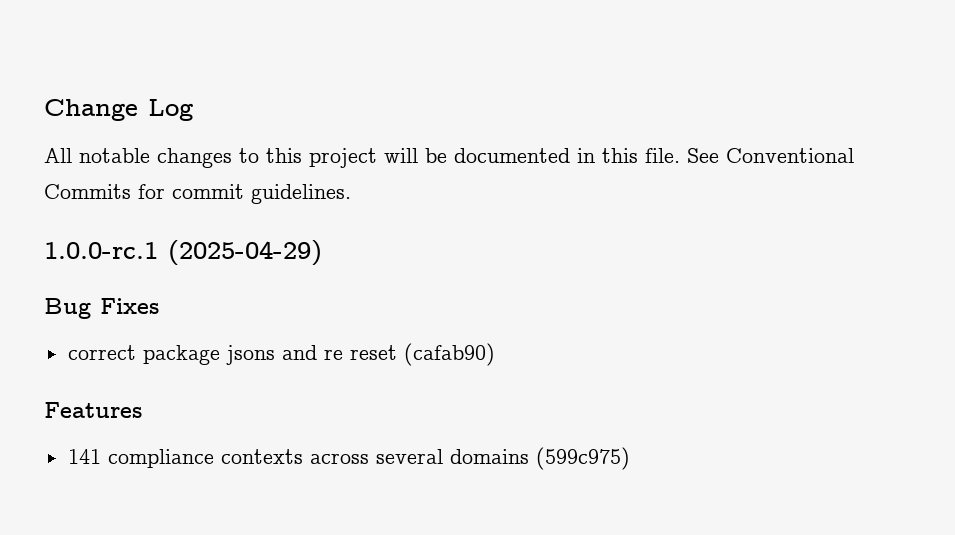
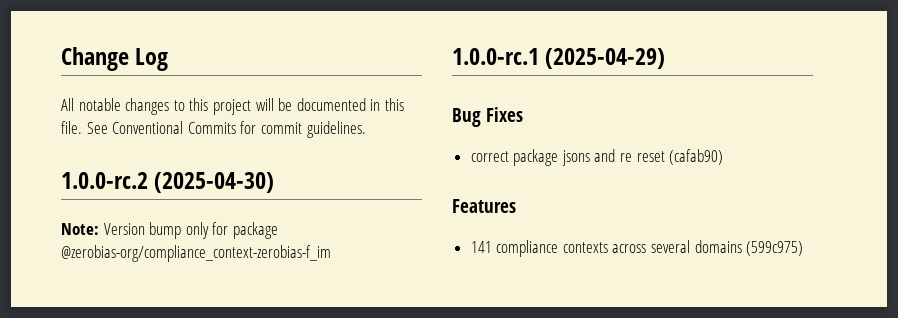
(351, 194) none -> [61,172,275,193] [61,222,278,239] [61,245,331,262] // 1.0.0-rc.2 (2025-04-30) // Note: Version bump only for package @zerobias-org/compliance_context-zerobias-f_im

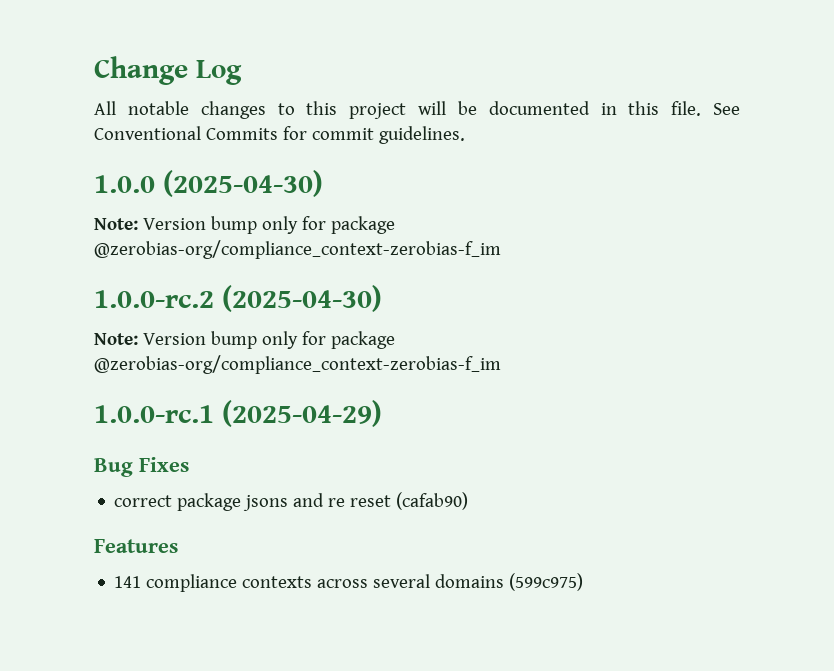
(366, 129) none -> [94,170,323,197] [94,216,395,234] [94,240,501,259] // 1.0.0 (2025-04-30) // Note: Version bump only for package @zerobias-org/compliance_context-zerobias-f_im

